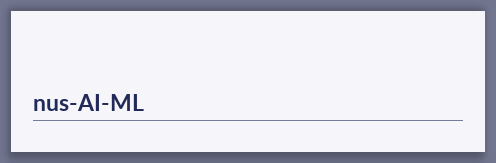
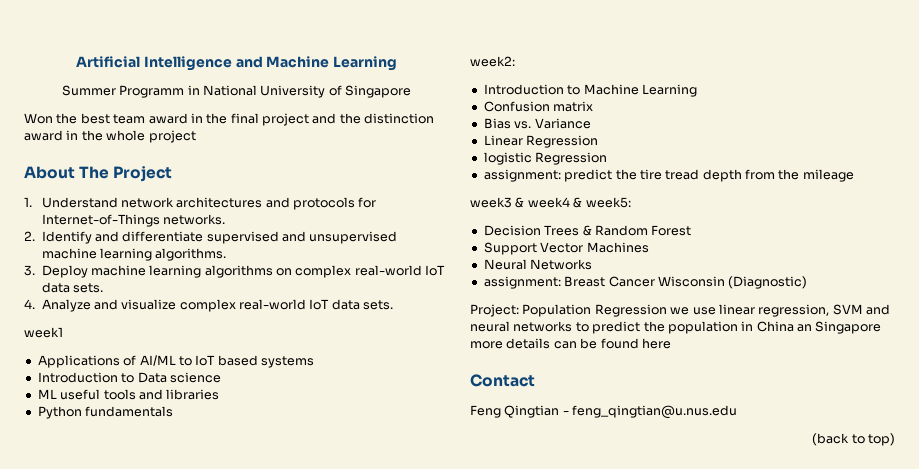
[33,94,144,111] nus-AI-ML -> [75,56,398,71] [61,85,412,98] [24,113,435,126] [24,130,196,143] [24,166,173,182] [24,197,377,210] [41,214,225,227] [24,231,398,244] [41,248,227,261] [24,265,446,278] [41,282,103,293] [24,299,394,312] [24,327,63,338] [37,355,314,368] [37,372,221,383] [37,389,220,400] [37,406,174,419] [470,56,515,67] [483,84,697,97] [483,101,594,112] [483,118,591,129] [483,135,599,148] [483,152,608,165] [483,169,854,182] [470,197,631,208] [483,225,692,236] [483,242,649,255] [483,259,593,270] [483,276,808,289] [470,304,890,317] [470,321,882,334] [470,338,671,349] [470,374,535,387] [470,405,738,419] [812,433,895,446] Artificial Intelligence and Machine Learning // Summer Programm in National University of Singapore // Won the best team award in the final project and the distinction award in the whole project // About The Project // 1. Understand network architectures and protocols for Internet-of-Things networks. // 2. Identify and differentiate supervised and unsupervised machine learning algorithms. // 3. Deploy machine learning algorithms on complex real-world IoT data sets. // 4. Analyze and visualize complex real-world IoT data sets. // week1 // Applications of AI/ML to IoT based systems // Introduction to Data science // ML useful tools and libraries // Python fundamentals // week2: // Introduction to Machine Learning // Confusion matrix // Bias vs. Variance // Linear Regression // logistic Regression // assignment: predict the tire tread depth from the mileage // week3 & week4 & week5: // Decision Trees & Random Forest // Support Vector Machines // Neural Networks // assignment: Breast Cancer Wisconsin (Diagnostic) // Project: Population Regression we use linear regression, SVM and neural networks to predict the population in China an Singapore more details can be found here // Contact // Feng Qingtian - feng_qingtian@u.nus.edu // (back to top)

